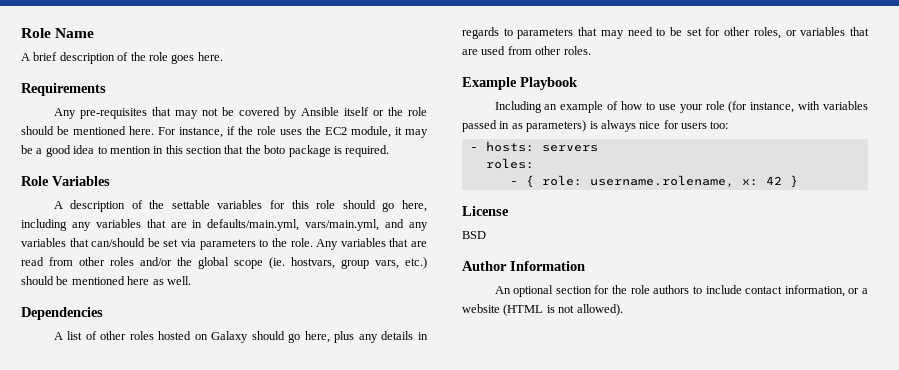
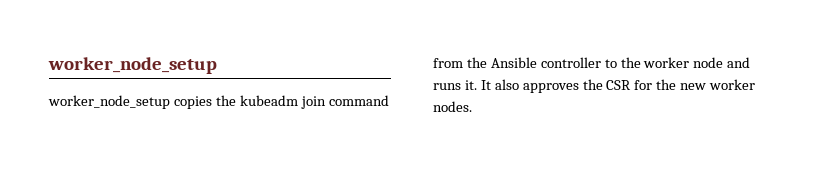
[21,28,95,38] [21,52,223,64] [21,83,106,96] [53,107,427,119] [21,126,428,138] [21,145,390,157] [21,176,110,186] [53,200,427,212] [21,219,429,231] [21,238,428,250] [21,257,427,269] [21,276,191,285] [21,307,103,320] [53,331,428,343] [462,27,869,39] [462,46,591,55] [462,77,578,90] [494,101,868,113] [462,120,729,132] [469,141,598,152] [485,158,534,169] [509,175,798,188] [462,206,509,216] [462,231,486,239] [462,261,585,271] [494,285,868,297] [462,304,623,316] Role Name // A brief description of the role goes here. // Requirements // Any pre-requisites that may not be covered by Ansible itself or the role should be mentioned here. For instance, if the role uses the EC2 module, it may be a good idea to mention in this section that the boto package is required. // Role Variables // A description of the settable variables for this role should go here, including any variables that are in defaults/main.yml, vars/main.yml, and any variables that can/should be set via parameters to the role. Any variables that are read from other roles and/or the global scope (ie. hostvars, group vars, etc.) should be mentioned here as well. // Dependencies // A list of other roles hosted on Galaxy should go here, plus any details in regards to parameters that may need to be set for other roles, or variables that are used from other roles. // Example Playbook // Including an example of how to use your role (for instance, with variables passed in as parameters) is always nice for users too: // - hosts: servers // roles: // - { role: username.rolename, x: 42 } // License // BSD // Author Information // An optional section for the role authors to include contact information, or a website (HTML is not allowed). -> [48,57,217,74] [48,95,389,109] [433,57,751,68] [433,79,756,93] [433,101,472,112] worker_node_setup // worker_node_setup copies the kubeadm join command from the Ansible controller to the worker node and runs it. It also approves the CSR for the new worker nodes.

